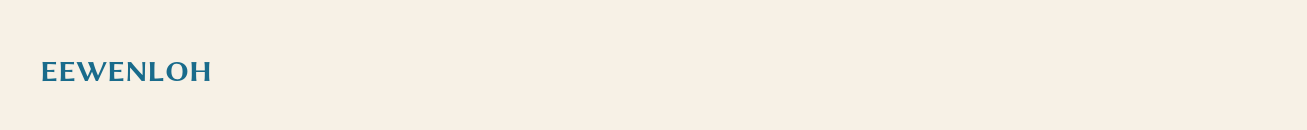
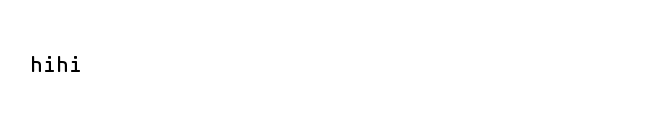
[40,61,212,82] EEWENLOH -> [30,56,82,72] hihi

